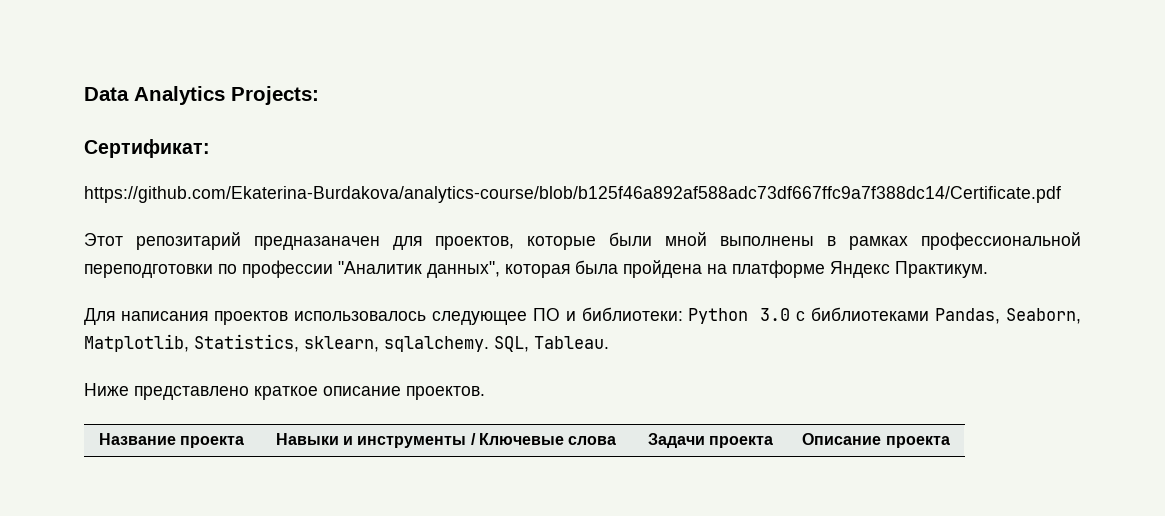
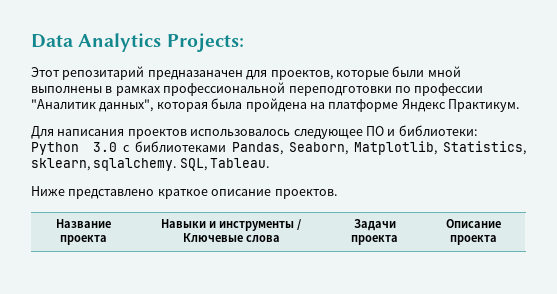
[84,139,210,158] [84,186,1061,203] // Сертификат: // https://github.com/Ekaterina-Burdakova/analytics-course/blob/b125f46a892af588adc73df667ffc9a7f388dc14/Certificate.pdf -> (244, 42) none

